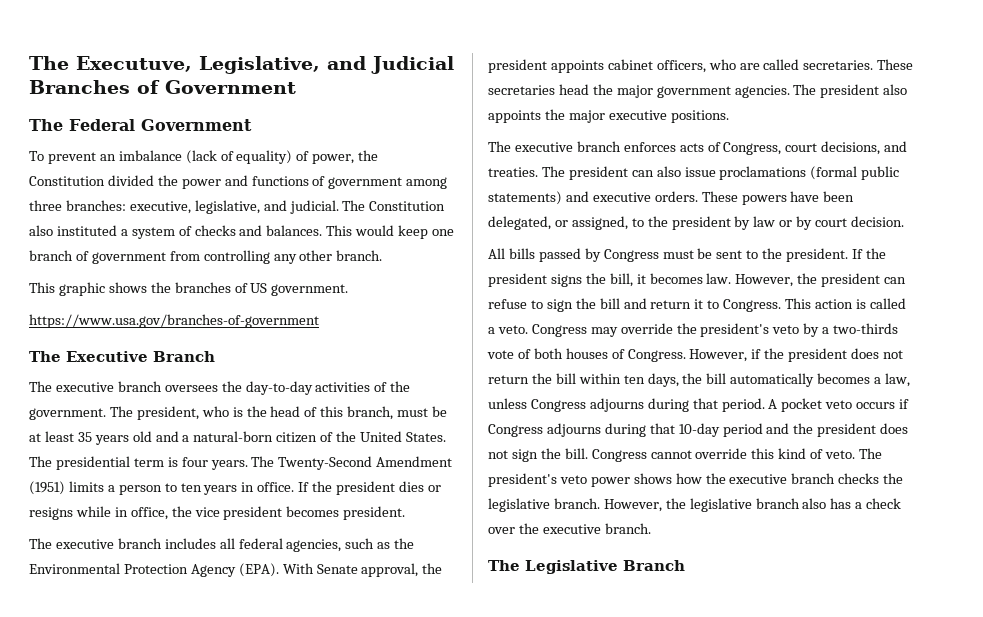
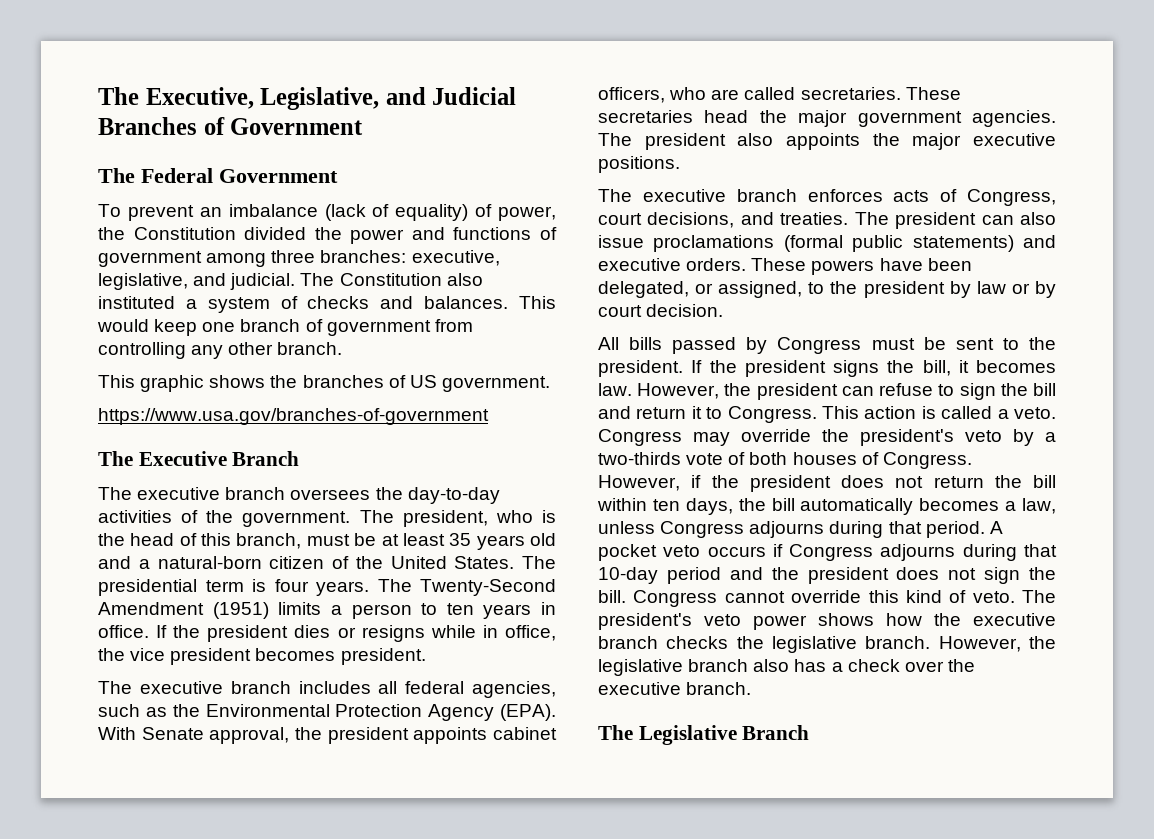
[29,56,192,72] The Executuve, -> [98,87,254,109] The Executive,

